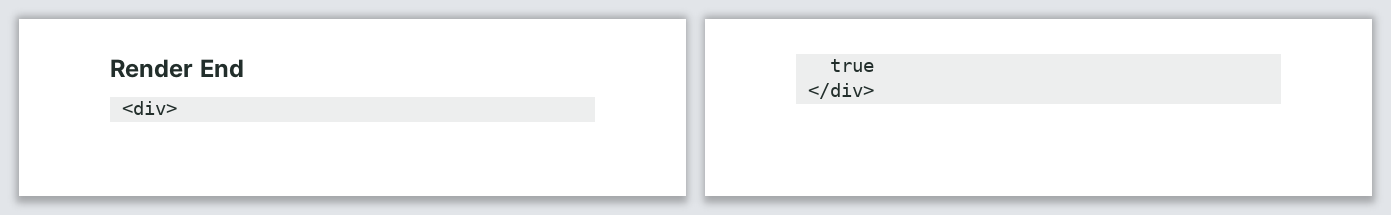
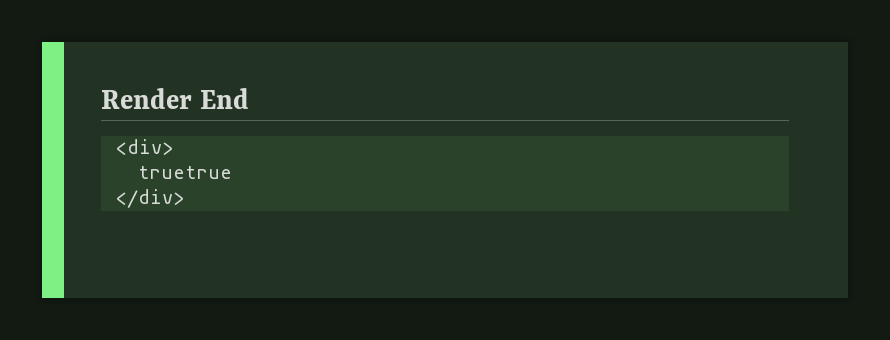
[829,59,874,72] true -> [137,166,232,179] truetrue

